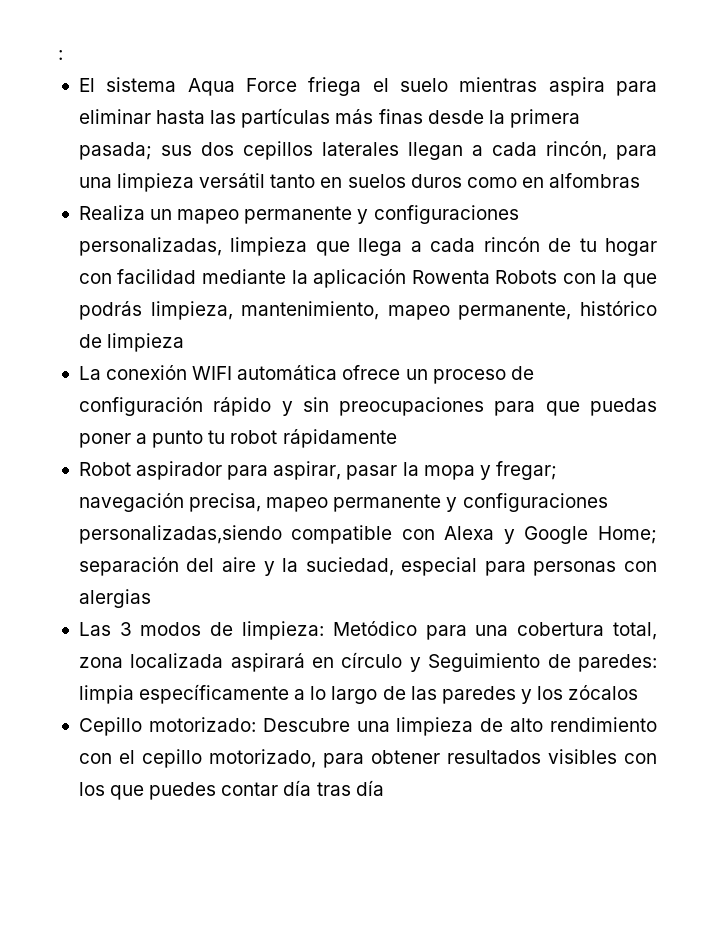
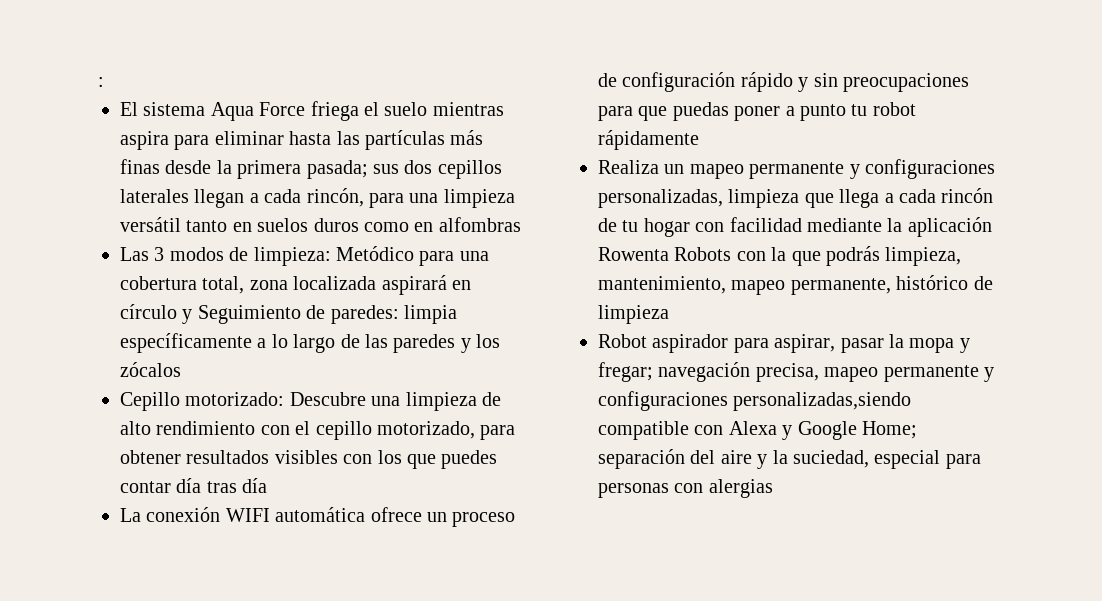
[78,205,519,224] [78,237,657,256] [78,269,658,288] [78,301,657,320] [78,333,185,352] [78,365,534,384] [78,397,657,416] [78,429,397,448] [78,461,557,480] [78,493,608,512] [78,525,657,544] [78,557,658,576] [78,589,151,608] // Realiza un mapeo permanente y configuraciones personalizadas, limpieza que llega a cada rincón de tu hogar con facilidad mediante la aplicación Rowenta Robots con la que podrás limpieza, mantenimiento, mapeo permanente, histórico de limpieza // La conexión WIFI automática ofrece un proceso de configuración rápido y sin preocupaciones para que puedas poner a punto tu robot rápidamente // Robot aspirador para aspirar, pasar la mopa y fregar; navegación precisa, mapeo permanente y configuraciones personalizadas,siendo compatible con Alexa y Google Home; separación del aire y la suciedad, especial para personas con alergias -> (521, 224) none
(384, 788) none -> [120,507,516,527] [598,72,969,92] [598,102,916,121] [598,130,699,150] [598,159,995,179] [598,188,994,208] [598,217,992,237] [598,246,962,266] [598,275,993,295] [598,305,669,324] [598,334,970,353] [598,362,994,382] [598,391,912,411] [598,421,917,440] [598,449,981,469] [598,479,773,498] // La conexión WIFI automática ofrece un proceso de configuración rápido y sin preocupaciones para que puedas poner a punto tu robot rápidamente // Realiza un mapeo permanente y configuraciones personalizadas, limpieza que llega a cada rincón de tu hogar con facilidad mediante la aplicación Rowenta Robots con la que podrás limpieza, mantenimiento, mapeo permanente, histórico de limpieza // Robot aspirador para aspirar, pasar la mopa y fregar; navegación precisa, mapeo permanente y configuraciones personalizadas,siendo compatible con Alexa y Google Home; separación del aire y la suciedad, especial para personas con alergias

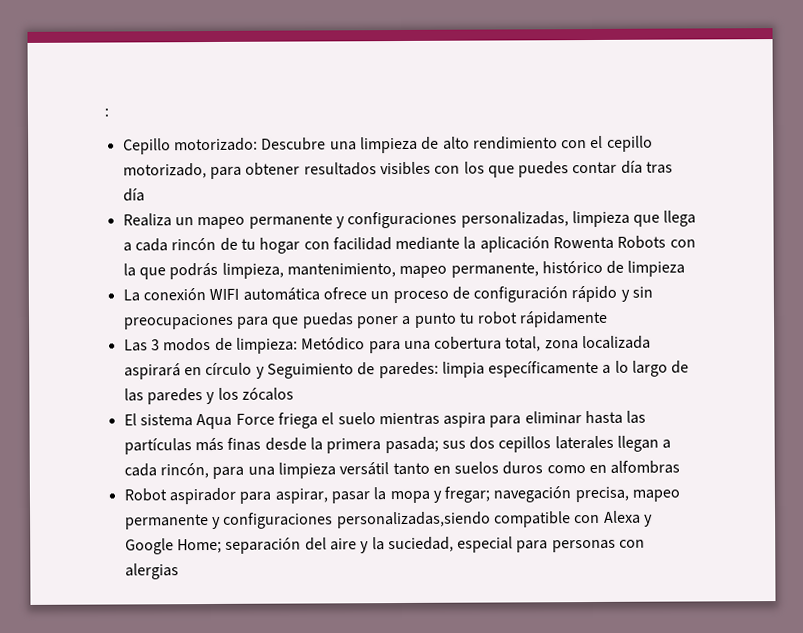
(104, 82) none -> [122,135,653,155] [122,160,674,180] [122,188,145,202] [122,210,697,230] [122,235,696,254] [122,260,686,280] [122,285,654,304] [122,310,609,330] [123,335,652,354] [123,360,690,380] [123,387,294,405] // Cepillo motorizado: Descubre una limpieza de alto rendimiento con el cepillo motorizado, para obtener resultados visibles con los que puedes contar día tras día // Realiza un mapeo permanente y configuraciones personalizadas, limpieza que llega a cada rincón de tu hogar con facilidad mediante la aplicación Rowenta Robots con la que podrás limpieza, mantenimiento, mapeo permanente, histórico de limpieza // La conexión WIFI automática ofrece un proceso de configuración rápido y sin preocupaciones para que puedas poner a punto tu robot rápidamente // Las 3 modos de limpieza: Metódico para una cobertura total, zona localizada aspirará en círculo y Seguimiento de paredes: limpia específicamente a lo largo de las paredes y los zócalos
[120,246,489,266] [120,275,471,295] [120,304,457,324] [120,333,501,353] [120,362,181,377] [120,392,501,411] [120,421,516,440] [120,450,498,469] [120,478,268,493] [120,507,516,527] [598,72,969,92] [598,102,916,121] [598,130,699,150] [598,159,995,179] [598,188,994,208] [598,217,992,237] [598,246,962,266] [598,275,993,295] [598,305,669,324] // Las 3 modos de limpieza: Metódico para una cobertura total, zona localizada aspirará en círculo y Seguimiento de paredes: limpia específicamente a lo largo de las paredes y los zócalos // Cepillo motorizado: Descubre una limpieza de alto rendimiento con el cepillo motorizado, para obtener resultados visibles con los que puedes contar día tras día // La conexión WIFI automática ofrece un proceso de configuración rápido y sin preocupaciones para que puedas poner a punto tu robot rápidamente // Realiza un mapeo permanente y configuraciones personalizadas, limpieza que llega a cada rincón de tu hogar con facilidad mediante la aplicación Rowenta Robots con la que podrás limpieza, mantenimiento, mapeo permanente, histórico de limpieza -> (681, 467) none

